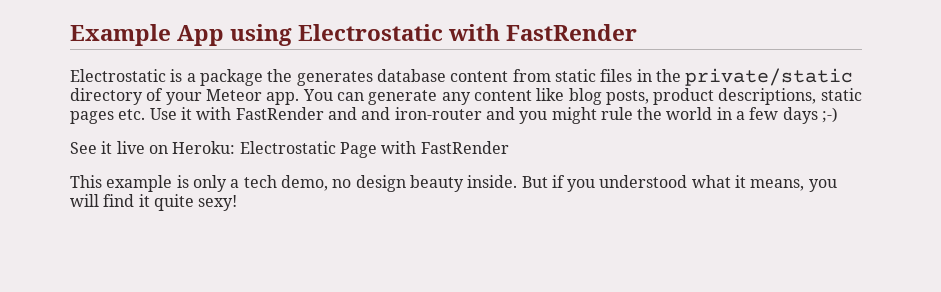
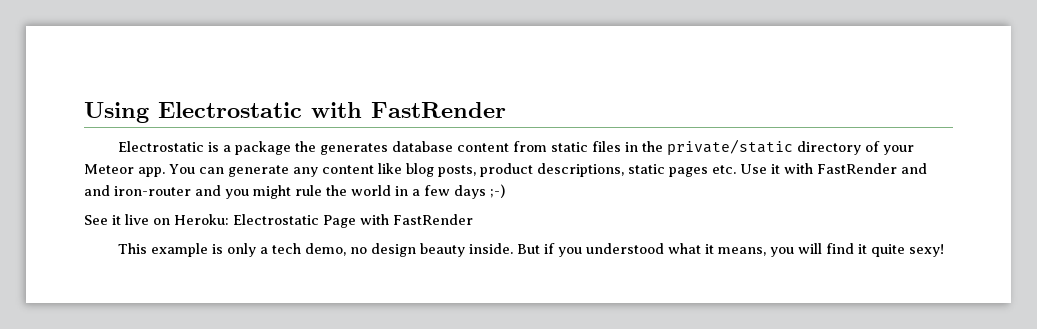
[70,24,293,46] Example App using -> [84,102,149,123] Using

